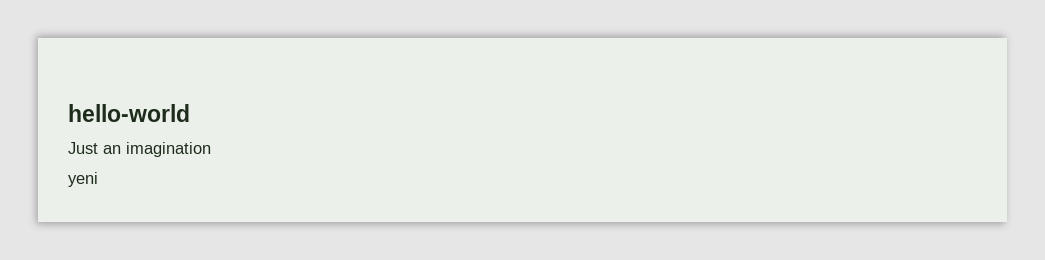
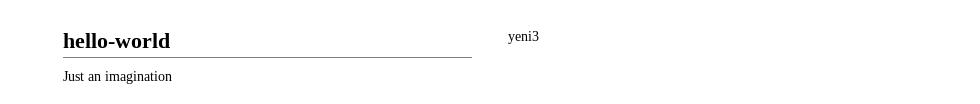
[68,172,98,187] yeni -> [508,31,539,44] yeni3

